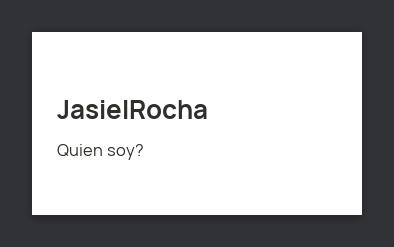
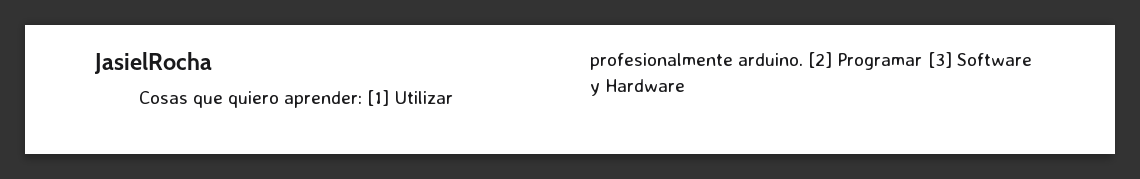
[57,144,145,160] Quien soy? -> [138,90,453,108] [590,52,1032,70] [590,79,686,96] Cosas que quiero aprender: [1] Utilizar profesionalmente arduino. [2] Programar [3] Software y Hardware

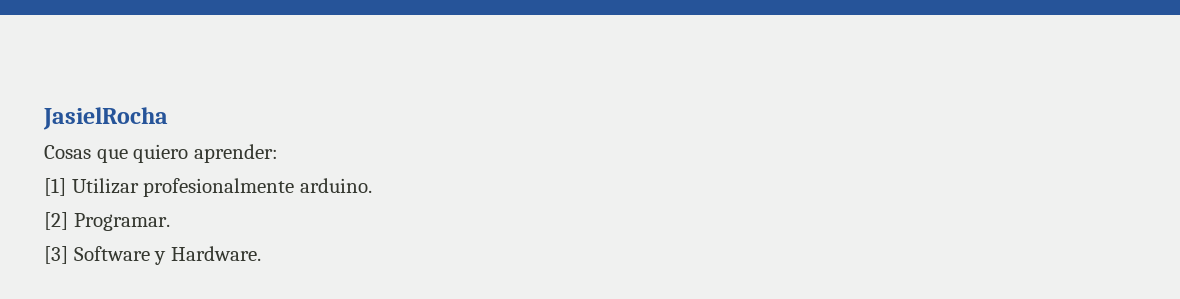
(363, 99) none -> (278, 153) //
[808,52,923,70] [2] Programar -> [44,212,170,231] // [2] Programar. //
[605,79,686,92] Hardware -> [170,246,261,261] Hardware.

